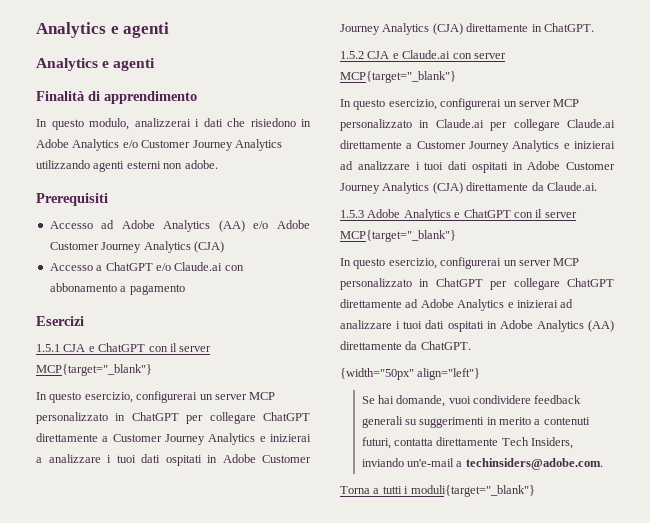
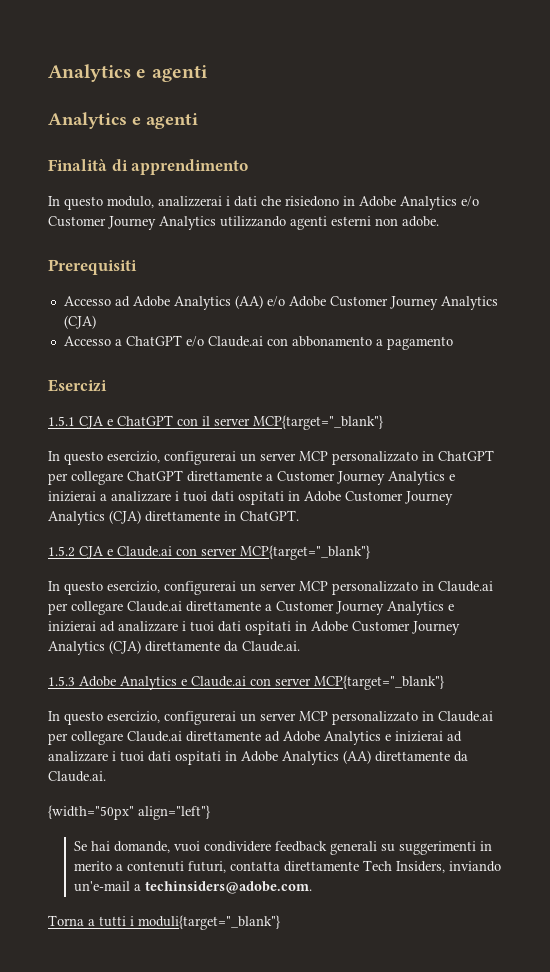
[463,209,543,218] ChatGPT con il -> [191,676,271,687] Claude.ai con
[435,278,614,290] ChatGPT per collegare ChatGPT -> [438,711,493,722] [48,731,182,745] Claude.ai per collegare Claude.ai
[420,341,471,350] ChatGPT. -> [48,771,106,782] Claude.ai.

